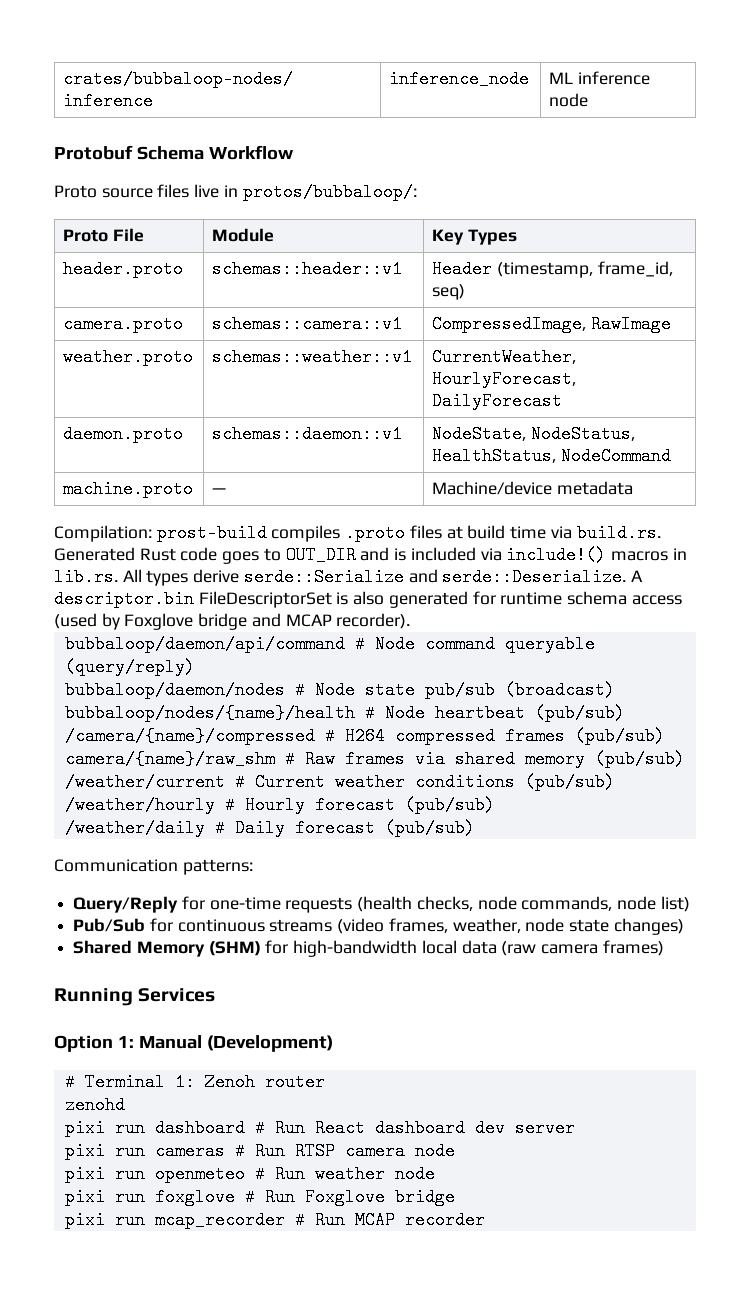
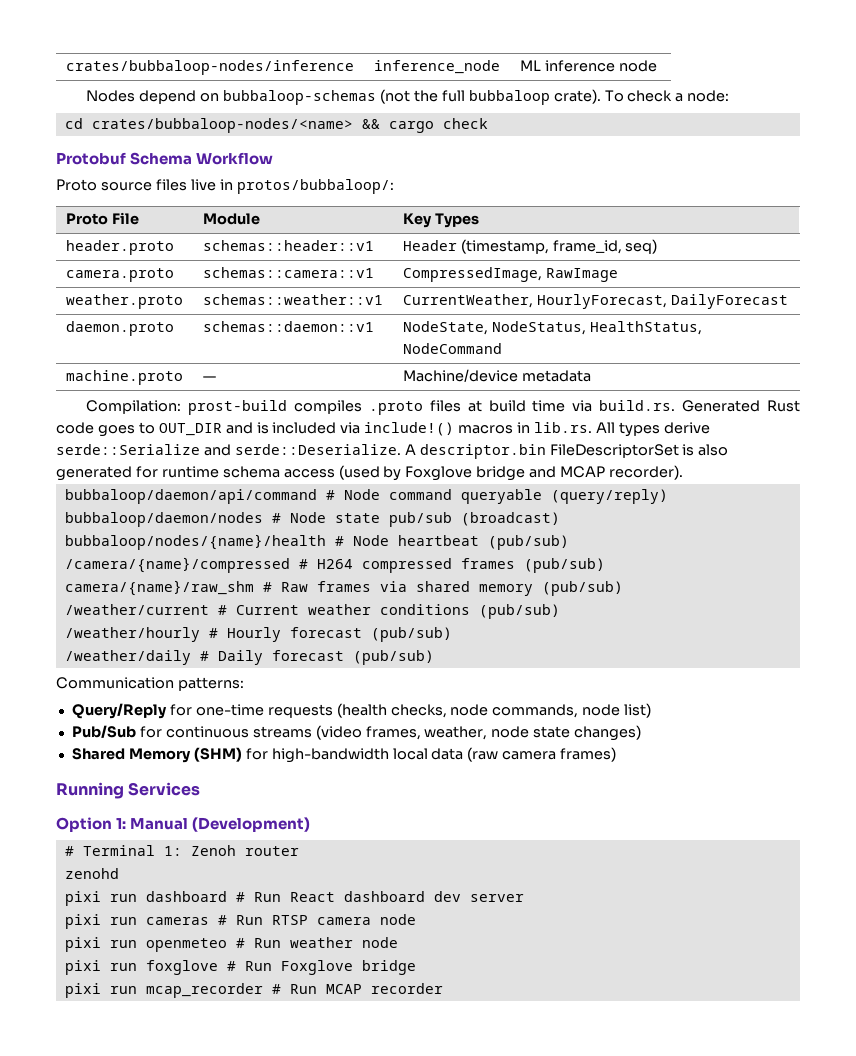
(589, 100) none -> [86,89,730,105] [64,118,488,133] // Nodes depend on bubbaloop-schemas (not the full bubbaloop crate). To check a node: // cd crates/bubbaloop-nodes/<name> && cargo check

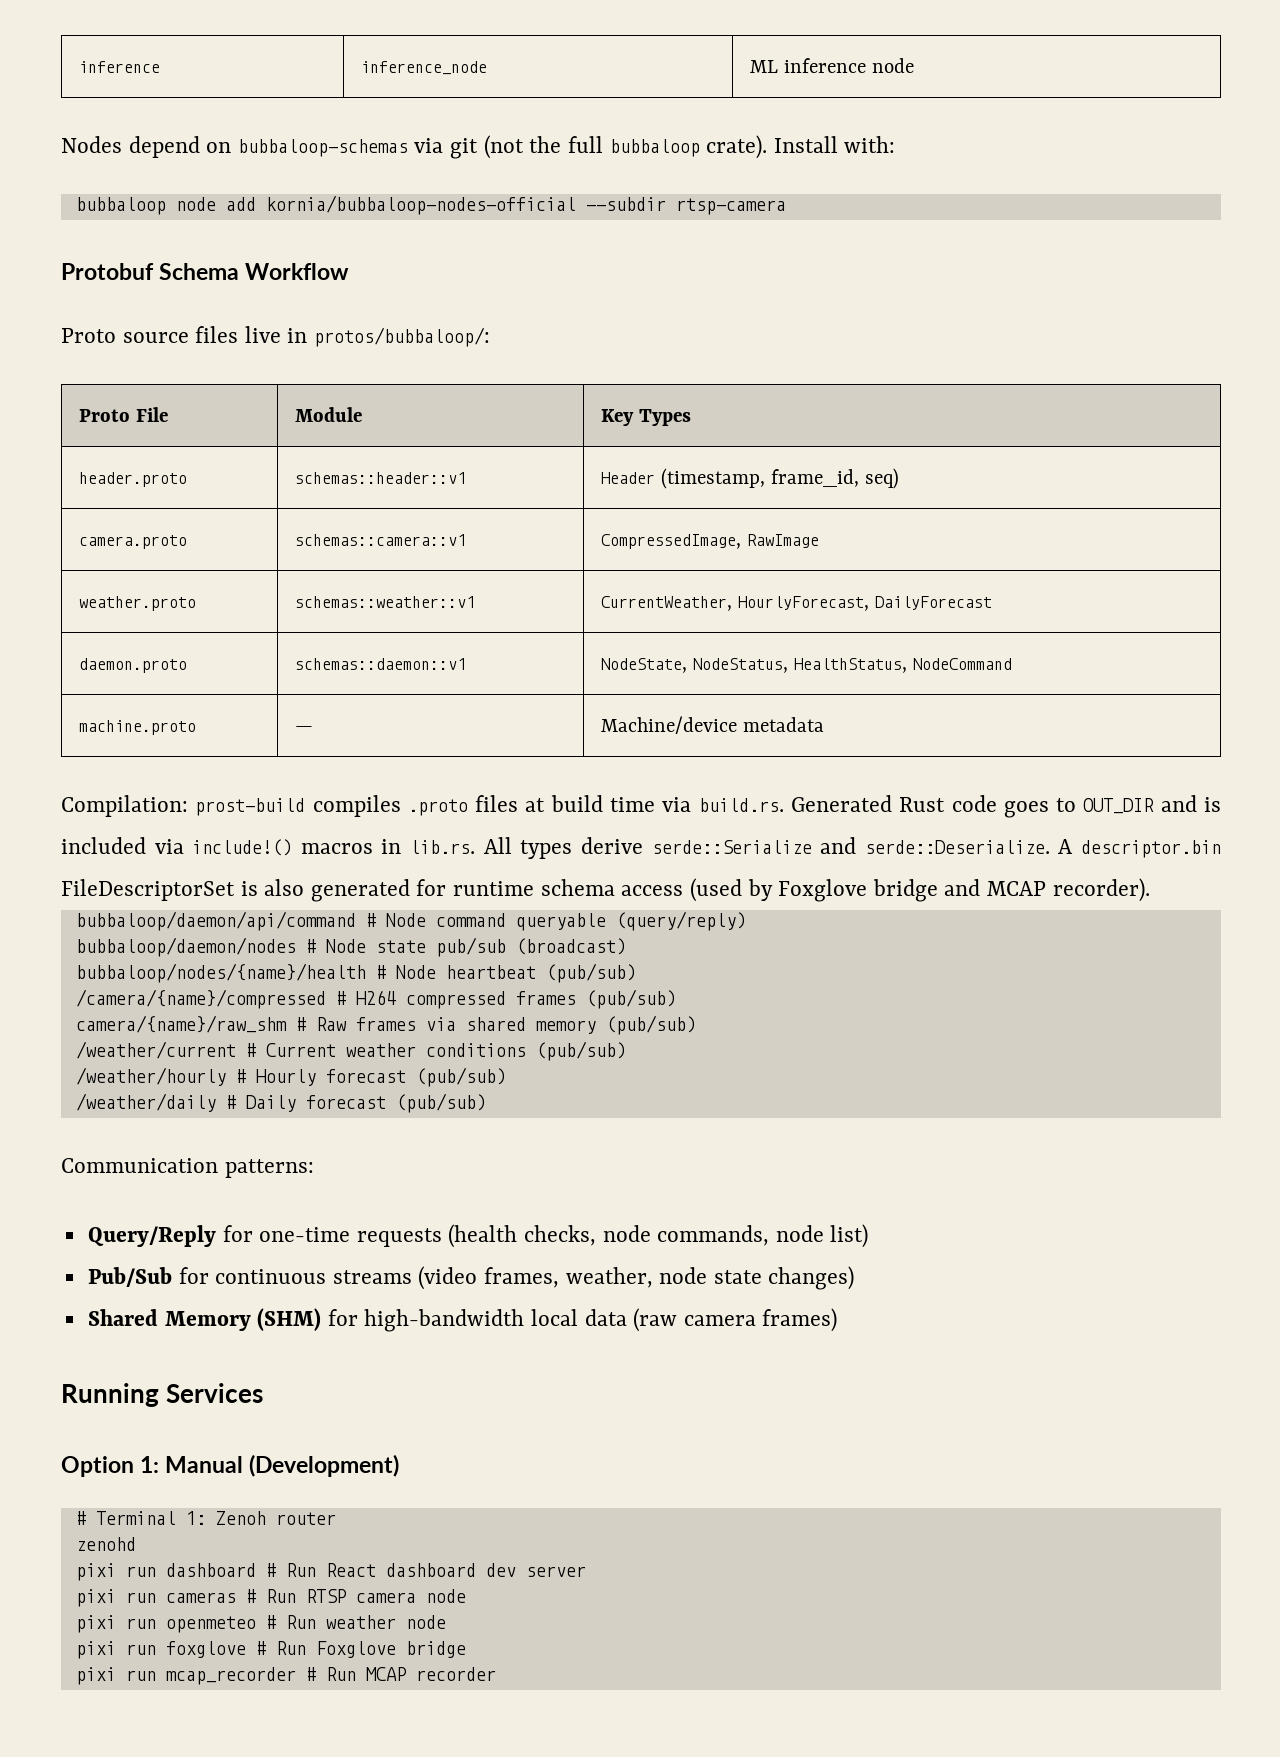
[65,60,354,75] crates/bubbaloop-nodes/inference -> [79,61,161,73] inference
(377, 97) none -> [414,138,479,159] via git
[604,90,730,102] [64,118,488,133] To check a node: // cd crates/bubbaloop-nodes/<name> && cargo check -> [773,136,896,153] [75,195,786,215] Install with: // bubbaloop node add kornia/bubbaloop-nodes-official --subdir rtsp-camera

